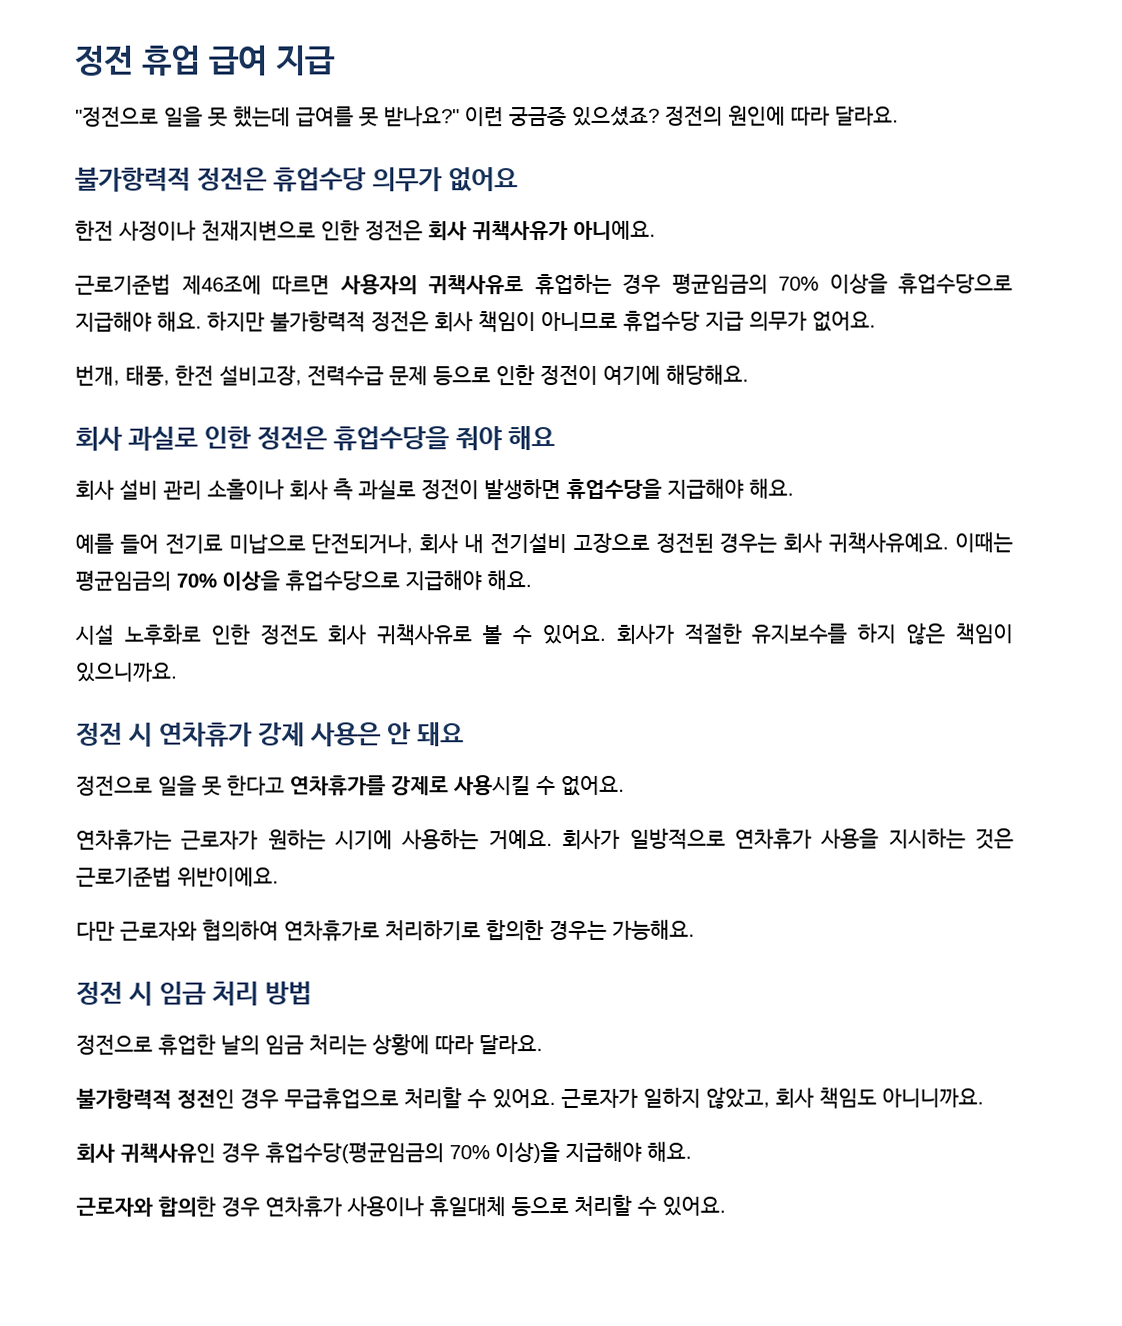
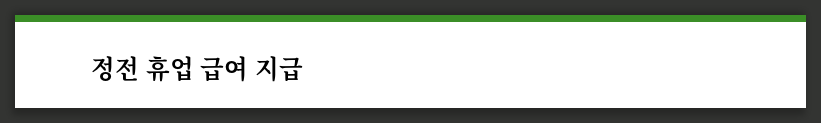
[75,105,899,128] [75,166,518,192] [75,219,656,241] [75,273,1013,296] [75,310,876,333] [75,364,749,386] [75,426,555,451] [75,478,794,501] [75,531,1013,555] [75,570,532,592] [75,622,1014,646] [75,662,178,682] [76,722,464,747] [76,775,625,796] [76,827,1015,851] [76,865,279,887] [76,919,695,942] [76,981,312,1006] [76,1033,543,1056] [76,1086,984,1110] [76,1141,692,1164] [76,1194,726,1218] // "정전으로 일을 못 했는데 급여를 못 받나요?" 이런 궁금증 있으셨죠? 정전의 원인에 따라 달라요. // 불가항력적 정전은 휴업수당 의무가 없어요 // 한전 사정이나 천재지변으로 인한 정전은 회사 귀책사유가 아니에요. // 근로기준법 제46조에 따르면 사용자의 귀책사유로 휴업하는 경우 평균임금의 70% 이상을 휴업수당으로 지급해야 해요. 하지만 불가항력적 정전은 회사 책임이 아니므로 휴업수당 지급 의무가 없어요. // 번개, 태풍, 한전 설비고장, 전력수급 문제 등으로 인한 정전이 여기에 해당해요. // 회사 과실로 인한 정전은 휴업수당을 줘야 해요 // 회사 설비 관리 소홀이나 회사 측 과실로 정전이 발생하면 휴업수당을 지급해야 해요. // 예를 들어 전기료 미납으로 단전되거나, 회사 내 전기설비 고장으로 정전된 경우는 회사 귀책사유예요. 이때는 평균임금의 70% 이상을 휴업수당으로 지급해야 해요. // 시설 노후화로 인한 정전도 회사 귀책사유로 볼 수 있어요. 회사가 적절한 유지보수를 하지 않은 책임이 있으니까요. // 정전 시 연차휴가 강제 사용은 안 돼요 // 정전으로 일을 못 한다고 연차휴가를 강제로 사용시킬 수 없어요. // 연차휴가는 근로자가 원하는 시기에 사용하는 거예요. 회사가 일방적으로 연차휴가 사용을 지시하는 것은 근로기준법 위반이에요. // 다만 근로자와 협의하여 연차휴가로 처리하기로 합의한 경우는 가능해요. // 정전 시 임금 처리 방법 // 정전으로 휴업한 날의 임금 처리는 상황에 따라 달라요. // 불가항력적 정전인 경우 무급휴업으로 처리할 수 있어요. 근로자가 일하지 않았고, 회사 책임도 아니니까요. // 회사 귀책사유인 경우 휴업수당(평균임금의 70% 이상)을 지급해야 해요. // 근로자와 합의한 경우 연차휴가 사용이나 휴일대체 등으로 처리할 수 있어요. -> (303, 69) none

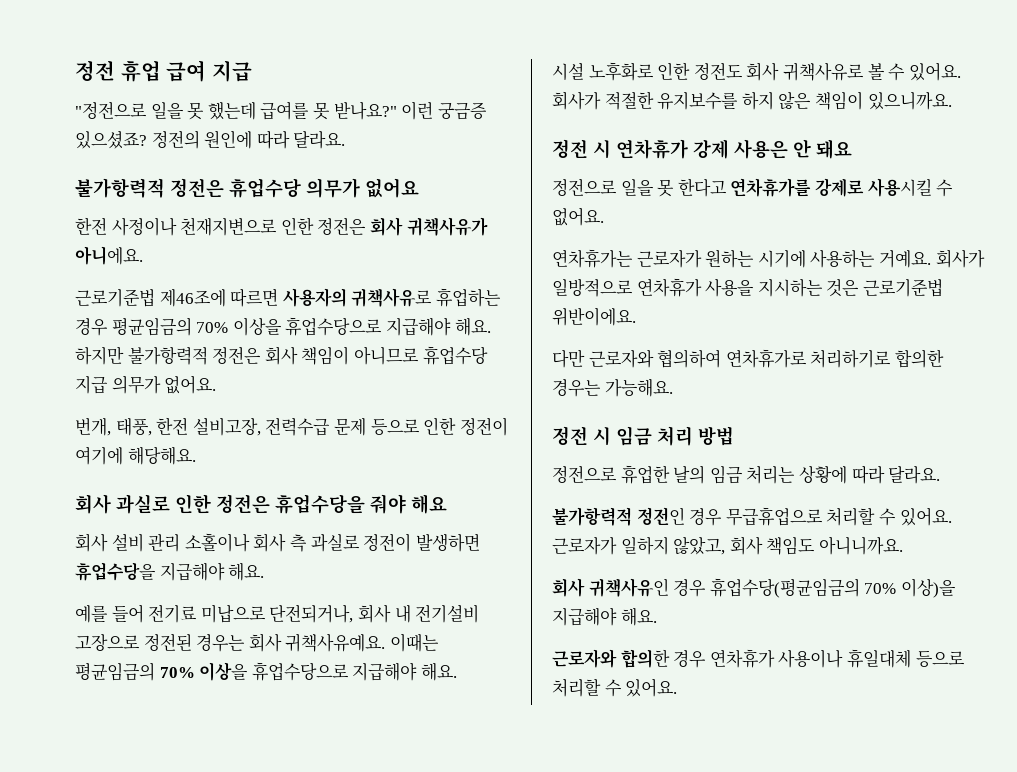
(303, 69) none -> [75,101,487,120] [75,130,346,149] [75,178,419,198] [75,217,488,236] [75,246,143,265] [75,288,501,307] [75,317,491,336] [75,346,488,365] [75,375,217,394] [75,417,508,436] [75,446,196,465] [75,494,447,514] [75,533,480,552] [75,562,265,581] [75,604,480,623] [75,633,439,652] [75,662,457,681] [552,62,961,81] [552,91,952,110] [552,139,852,159] [552,178,954,197] [552,207,604,226] [552,249,985,268] [552,278,943,297] [552,307,636,326] [552,349,944,368] [552,378,673,397] [552,426,734,446] [552,465,941,484] [552,507,952,526] [552,536,903,555] [552,578,956,598] [552,607,657,626] [552,649,965,668] [552,678,678,697] // "정전으로 일을 못 했는데 급여를 못 받나요?" 이런 궁금증 있으셨죠? 정전의 원인에 따라 달라요. // 불가항력적 정전은 휴업수당 의무가 없어요 // 한전 사정이나 천재지변으로 인한 정전은 회사 귀책사유가 아니에요. // 근로기준법 제46조에 따르면 사용자의 귀책사유로 휴업하는 경우 평균임금의 70% 이상을 휴업수당으로 지급해야 해요. 하지만 불가항력적 정전은 회사 책임이 아니므로 휴업수당 지급 의무가 없어요. // 번개, 태풍, 한전 설비고장, 전력수급 문제 등으로 인한 정전이 여기에 해당해요. // 회사 과실로 인한 정전은 휴업수당을 줘야 해요 // 회사 설비 관리 소홀이나 회사 측 과실로 정전이 발생하면 휴업수당을 지급해야 해요. // 예를 들어 전기료 미납으로 단전되거나, 회사 내 전기설비 고장으로 정전된 경우는 회사 귀책사유예요. 이때는 평균임금의 70% 이상을 휴업수당으로 지급해야 해요. // 시설 노후화로 인한 정전도 회사 귀책사유로 볼 수 있어요. 회사가 적절한 유지보수를 하지 않은 책임이 있으니까요. // 정전 시 연차휴가 강제 사용은 안 돼요 // 정전으로 일을 못 한다고 연차휴가를 강제로 사용시킬 수 없어요. // 연차휴가는 근로자가 원하는 시기에 사용하는 거예요. 회사가 일방적으로 연차휴가 사용을 지시하는 것은 근로기준법 위반이에요. // 다만 근로자와 협의하여 연차휴가로 처리하기로 합의한 경우는 가능해요. // 정전 시 임금 처리 방법 // 정전으로 휴업한 날의 임금 처리는 상황에 따라 달라요. // 불가항력적 정전인 경우 무급휴업으로 처리할 수 있어요. 근로자가 일하지 않았고, 회사 책임도 아니니까요. // 회사 귀책사유인 경우 휴업수당(평균임금의 70% 이상)을 지급해야 해요. // 근로자와 합의한 경우 연차휴가 사용이나 휴일대체 등으로 처리할 수 있어요.

